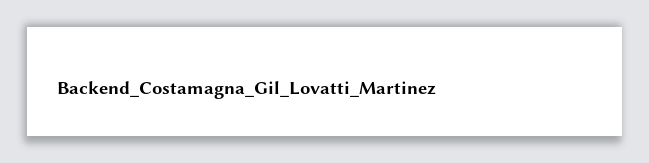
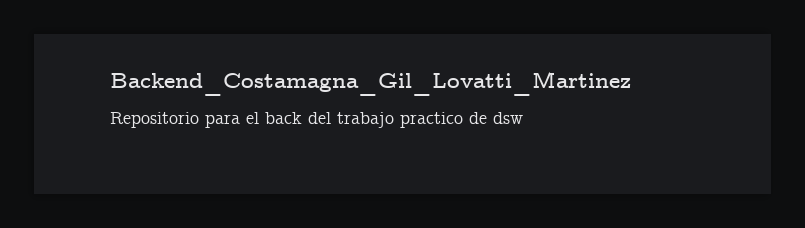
(436, 90) none -> [110,112,523,128] // Repositorio para el back del trabajo practico de dsw

